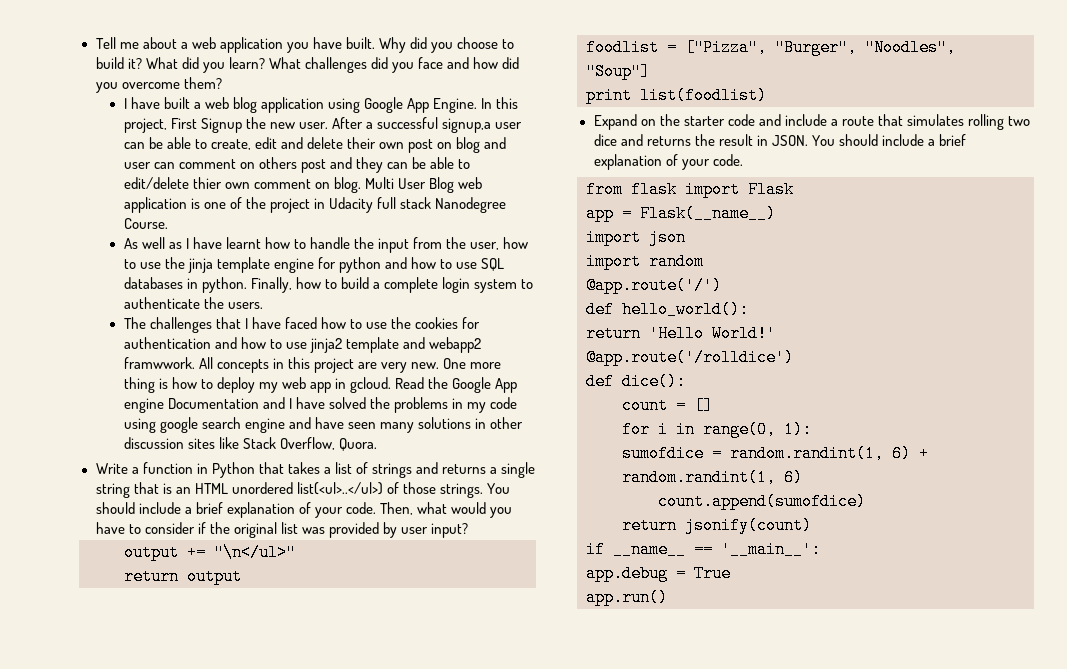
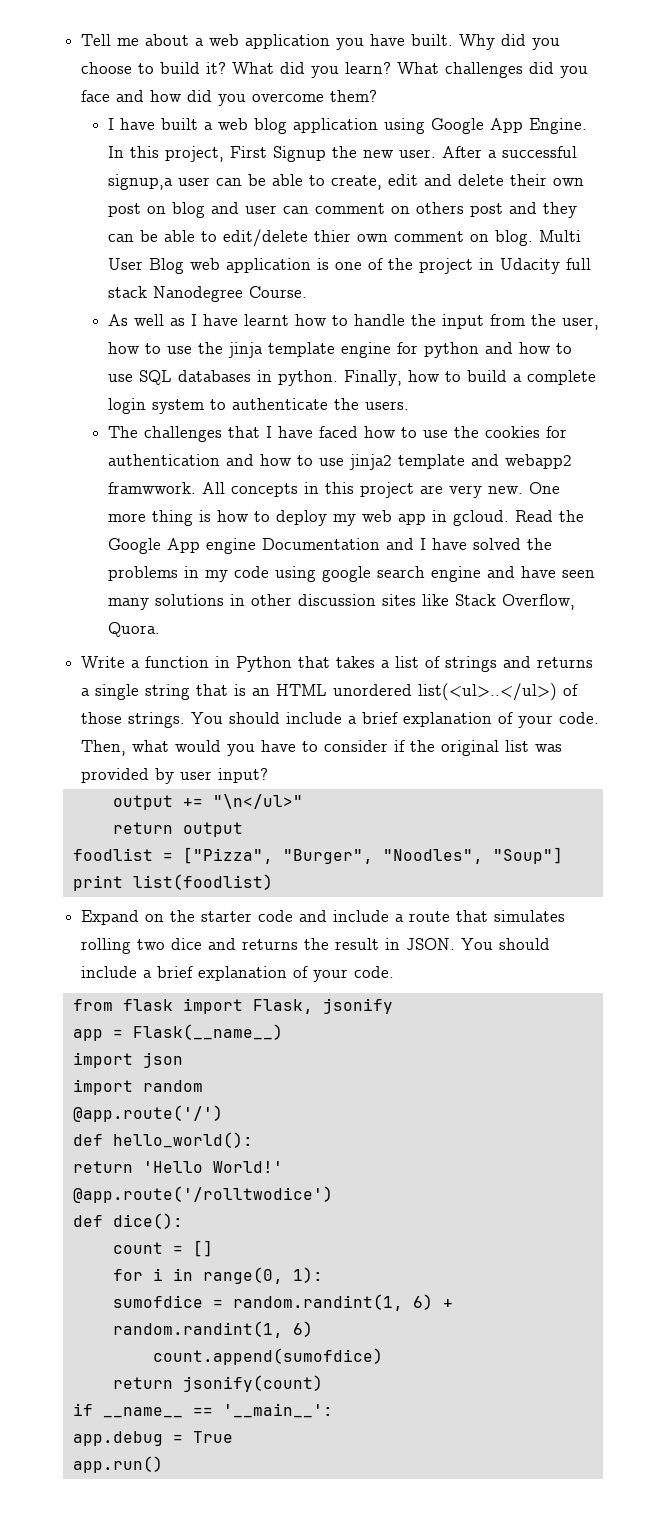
[748,181,794,198] Flask -> [252,998,393,1014] Flask, jsonify
[586,349,794,366] @app.route('/rolldice') -> [72,1186,333,1203] @app.route('/rolltwodice')

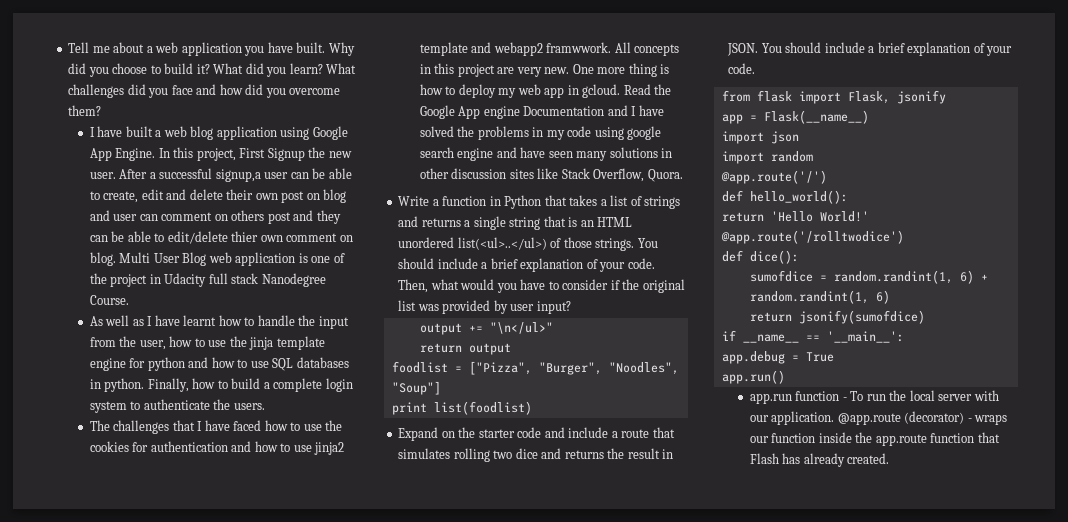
[112,1240,213,1257] [112,1267,323,1284] // count = [] // for i in range(0, 1): -> (799, 257) none
[152,1348,383,1365] [112,1375,323,1392] // count.append(sumofdice) // return jsonify(count) -> [749,310,925,324] // return jsonify(sumofdice)
(163, 1464) none -> [749,390,999,404] [749,411,1008,425] [749,432,1000,446] [749,453,890,467] // app.run function - To run the local server with our application. @app.route (decorator) - wraps our function inside the app.route function that Flash has already created.

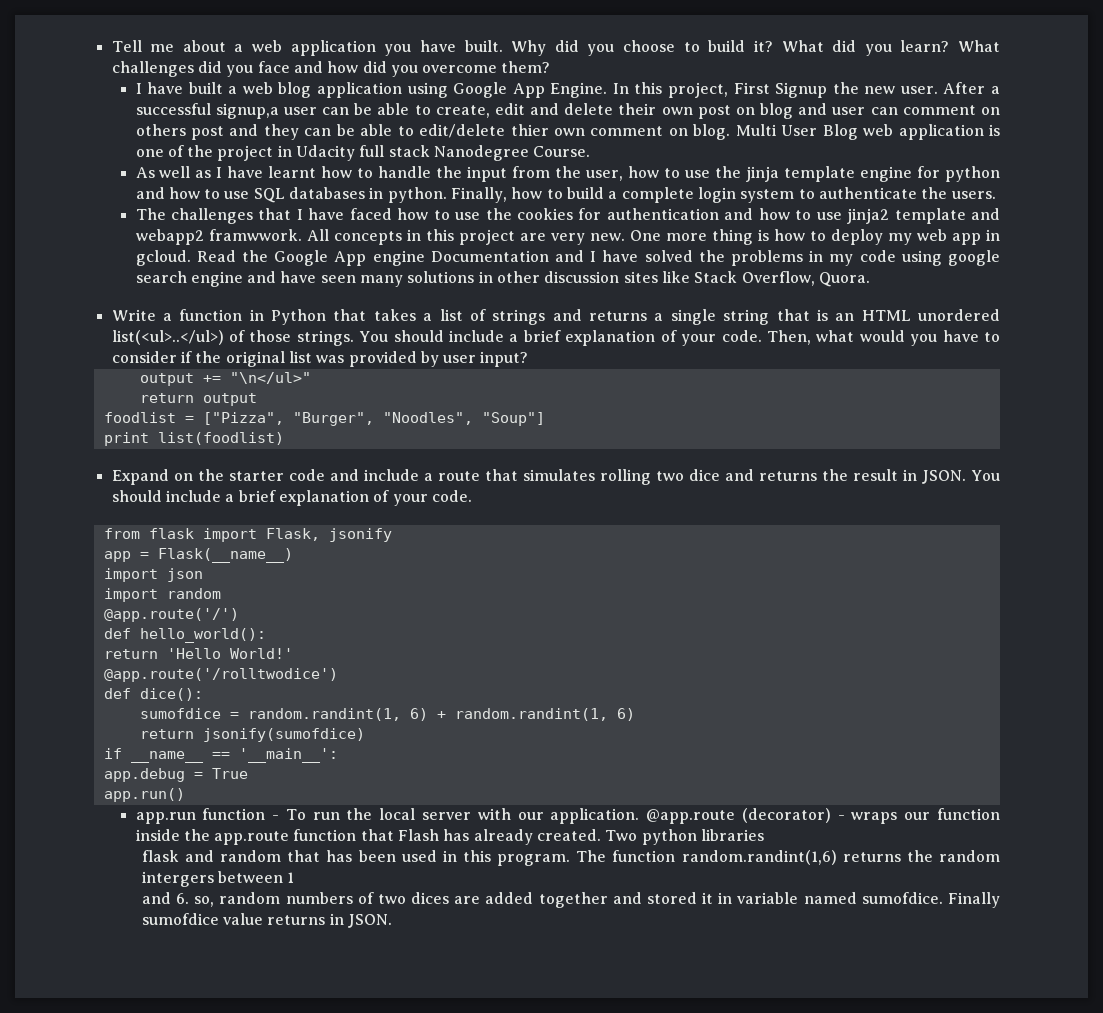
(890, 458) none -> [605,829,765,845] [141,850,1000,866] [141,871,295,887] [141,892,1000,908] [141,913,393,928] Two python libraries // flask and random that has been used in this program. The function random.randint(1,6) returns the random intergers between 1 // and 6. so, random numbers of two dices are added together and stored it in variable named sumofdice. Finally sumofdice value returns in JSON.

